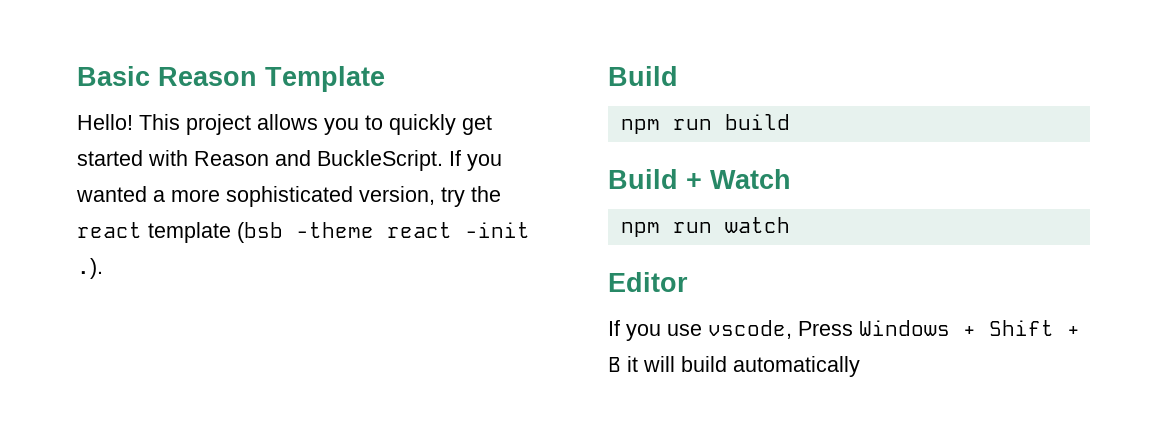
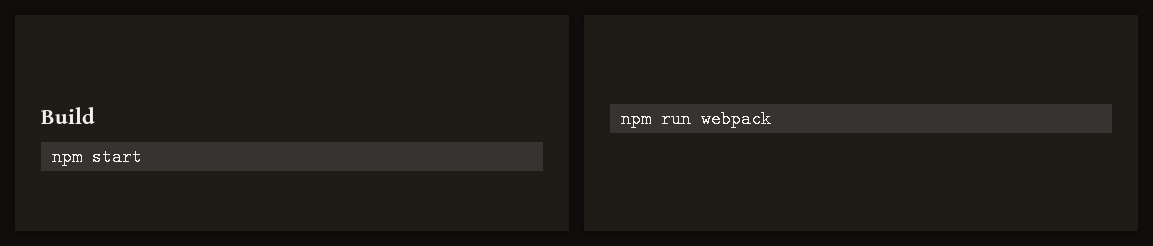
[77,66,385,92] [77,114,492,135] [77,150,502,171] [76,186,501,207] [77,222,530,243] [77,258,103,279] [608,66,678,86] [620,114,790,134] [608,169,791,189] [620,217,790,237] [608,272,688,292] [608,320,1080,341] [608,356,860,377] Basic Reason Template // Hello! This project allows you to quickly get started with Reason and BuckleScript. If you wanted a more sophisticated version, try the react template (bsb -theme react -init .). // Build // npm run build // Build + Watch // npm run watch // Editor // If you use vscode, Press Windows + Shift + B it will build automatically -> [41,107,95,124] [52,148,143,166] [621,110,772,128] Build // npm start // npm run webpack

